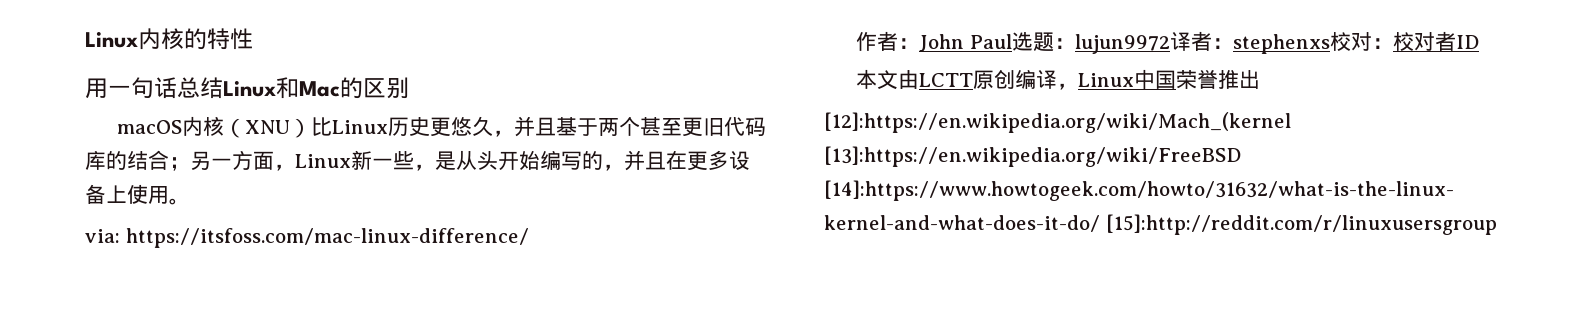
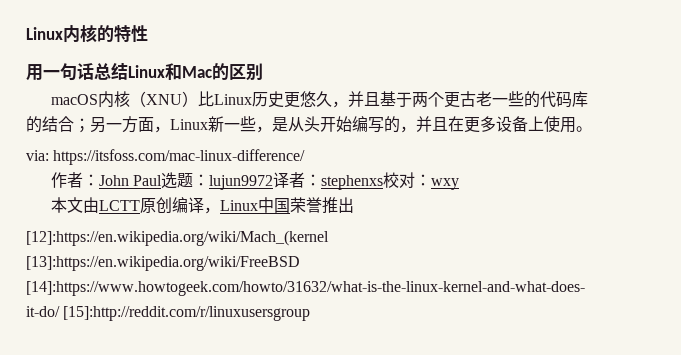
[640,117,725,137] 甚至更旧 -> [444,91,541,108] 更古老一些的
[1392,31,1479,51] 校对者ID -> [431,178,460,190] wxy

